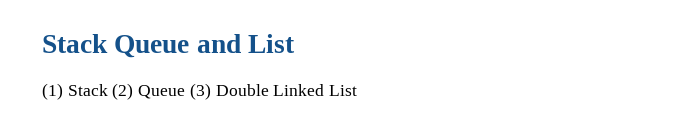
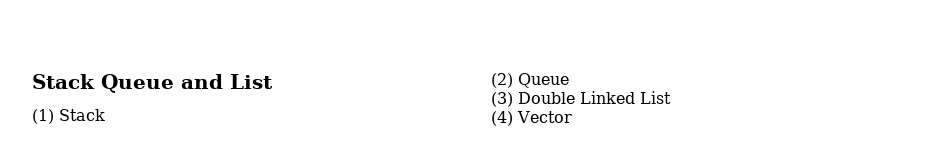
(108, 90) none -> (105, 115) //
(186, 92) none -> (569, 80) //
(358, 90) none -> [491,111,572,126] // (4) Vector

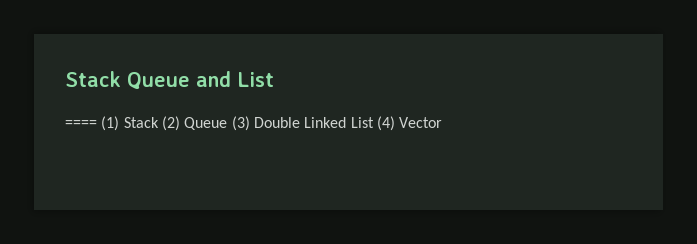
(273, 81) none -> [65,120,97,128] ====
(105, 115) // -> (159, 122) none
(569, 80) // -> (228, 123) none
(671, 97) // -> (374, 122) none

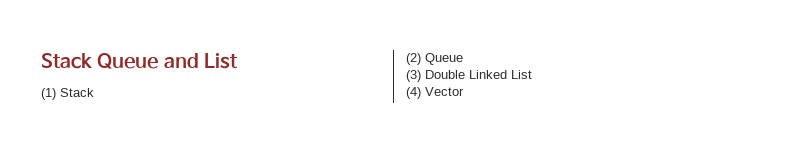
[65,120,97,128] ==== -> (238, 61) none
(159, 122) none -> (94, 92) //
(228, 123) none -> (463, 59) //
(374, 122) none -> (532, 74) //

